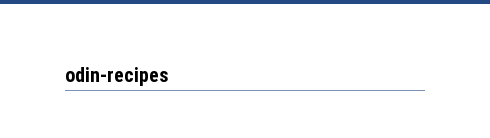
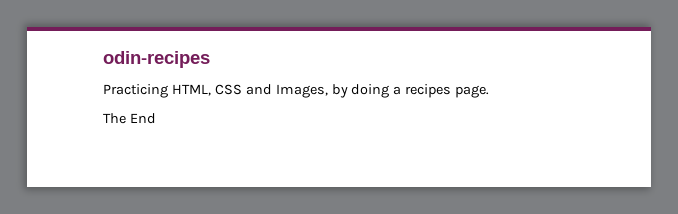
(169, 76) none -> [103,84,490,98] [103,113,156,124] // Practicing HTML, CSS and Images, by doing a recipes page. // The End

